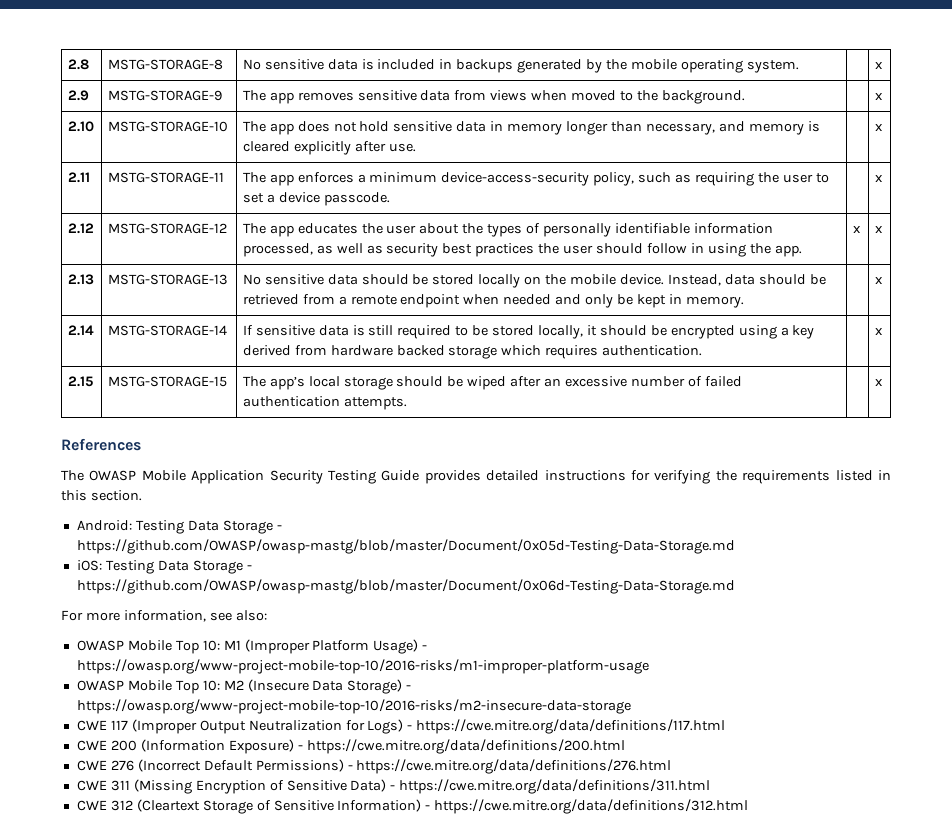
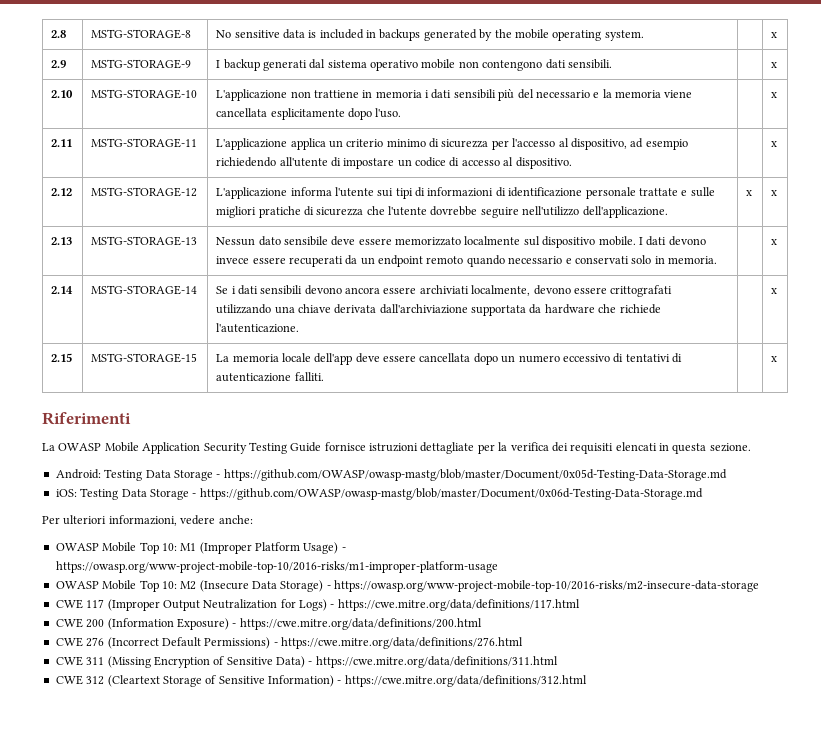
[242,90,745,104] [874,93,883,100] [67,121,94,132] [107,121,228,132] [242,121,820,135] [242,141,416,155] [874,124,883,131] [67,172,90,183] [107,172,224,183] [242,172,829,186] [242,192,390,206] [874,175,883,182] [67,223,94,234] [107,223,227,234] [242,223,773,237] [242,243,802,257] [852,226,861,233] [874,226,883,233] [67,274,94,285] [107,274,228,285] [242,274,826,288] [242,294,744,308] [874,277,883,284] [67,325,94,336] [107,325,227,336] [242,325,815,339] [242,345,703,359] [874,328,883,335] [67,376,93,387] [107,376,227,387] [242,376,742,390] [242,396,407,410] [874,379,883,386] [61,438,141,451] [61,470,84,481] The app removes sensitive data from views when moved to the background. | | x // 2.10 | MSTG-STORAGE-10 | The app does not hold sensitive data in memory longer than necessary, and memory is cleared explicitly after use. | | x // 2.11 | MSTG-STORAGE-11 | The app enforces a minimum device-access-security policy, such as requiring the user to set a device passcode. | | x // 2.12 | MSTG-STORAGE-12 | The app educates the user about the types of personally identifiable information processed, as well as security best practices the user should follow in using the app. | x | x // 2.13 | MSTG-STORAGE-13 | No sensitive data should be stored locally on the mobile device. Instead, data should be retrieved from a remote endpoint when needed and only be kept in memory. | | x // 2.14 | MSTG-STORAGE-14 | If sensitive data is still required to be stored locally, it should be encrypted using a key derived from hardware backed storage which requires authentication. | | x // 2.15 | MSTG-STORAGE-15 | The app’s local storage should be wiped after an excessive number of failed authentication attempts. | | x // References // The -> [216,59,612,71] [771,62,778,68] [51,90,74,98] [91,89,198,99] [216,88,693,101] [216,108,402,120] [771,92,778,98] [51,139,73,147] [91,138,198,148] [216,138,688,150] [216,157,572,169] [771,141,778,147] [51,188,73,196] [91,187,198,197] [216,187,715,199] [216,206,668,218] [746,190,753,196] [771,190,778,196] [51,237,73,245] [91,236,198,246] [216,236,706,248] [216,255,718,267] [771,239,778,245] [51,286,74,294] [91,285,198,295] [216,285,673,297] [216,304,661,316] [216,323,300,333] [771,288,778,294] [51,353,73,362] [91,353,198,363] [216,353,683,365] [216,372,324,382] [771,356,778,362] [42,412,131,425] [42,443,55,451] I backup generati dal sistema operativo mobile non contengono dati sensibili. | | x // 2.10 | MSTG-STORAGE-10 | L'applicazione non trattiene in memoria i dati sensibili più del necessario e la memoria viene cancellata esplicitamente dopo l'uso. | | x // 2.11 | MSTG-STORAGE-11 | L'applicazione applica un criterio minimo di sicurezza per l'accesso al dispositivo, ad esempio richiedendo all'utente di impostare un codice di accesso al dispositivo. | | x // 2.12 | MSTG-STORAGE-12 | L'applicazione informa l'utente sui tipi di informazioni di identificazione personale trattate e sulle migliori pratiche di sicurezza che l'utente dovrebbe seguire nell'utilizzo dell'applicazione. | x | x // 2.13 | MSTG-STORAGE-13 | Nessun dato sensibile deve essere memorizzato localmente sul dispositivo mobile. I dati devono invece essere recuperati da un endpoint remoto quando necessario e conservati solo in memoria. | | x // 2.14 | MSTG-STORAGE-14 | Se i dati sensibili devono ancora essere archiviati localmente, devono essere crittografati utilizzando una chiave derivata dall'archiviazione supportata da hardware che richiede l'autenticazione. | | x // 2.15 | MSTG-STORAGE-15 | La memoria locale dell'app deve essere cancellata dopo un numero eccessivo di tentativi di autenticazione falliti. | | x // Riferimenti // La
[424,470,891,484] [61,490,142,501] provides detailed instructions for verifying the requirements listed in this section. -> [324,442,751,454] fornisce istruzioni dettagliate per la verifica dei requisiti elencati in questa sezione.
[61,610,267,622] For more information, see also: -> [42,515,253,526] Per ulteriori informazioni, vedere anche:

